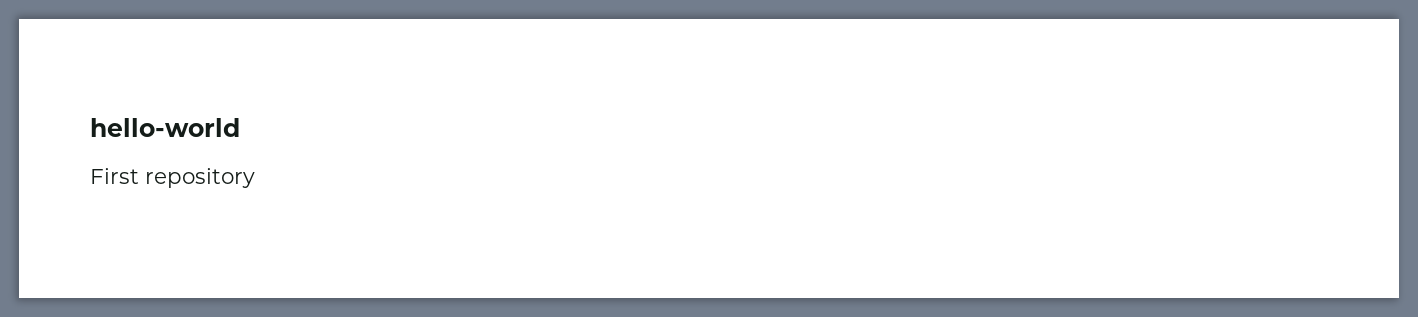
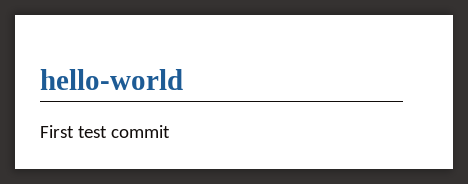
[145,168,255,188] repository -> [77,125,170,138] test commit

